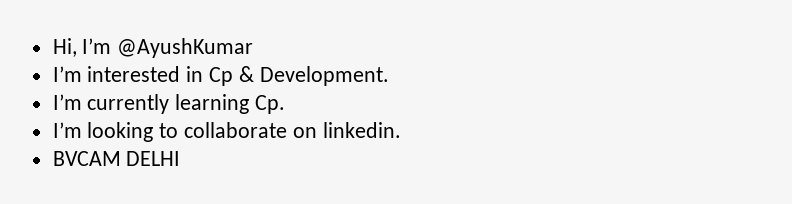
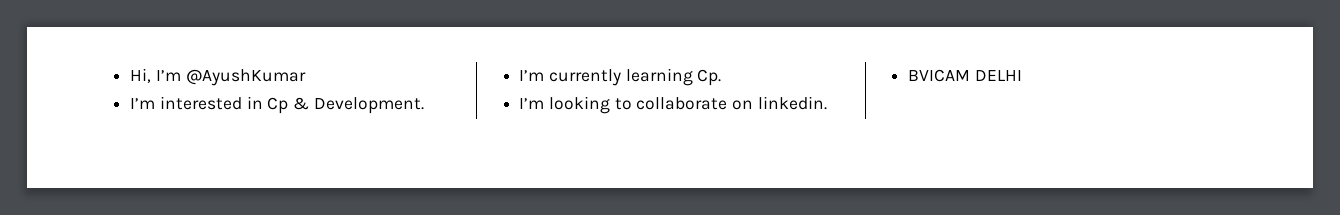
[52,151,121,166] BVCAM -> [908,69,971,82] BVICAM

